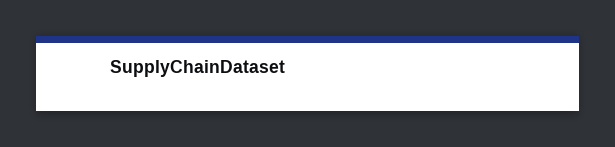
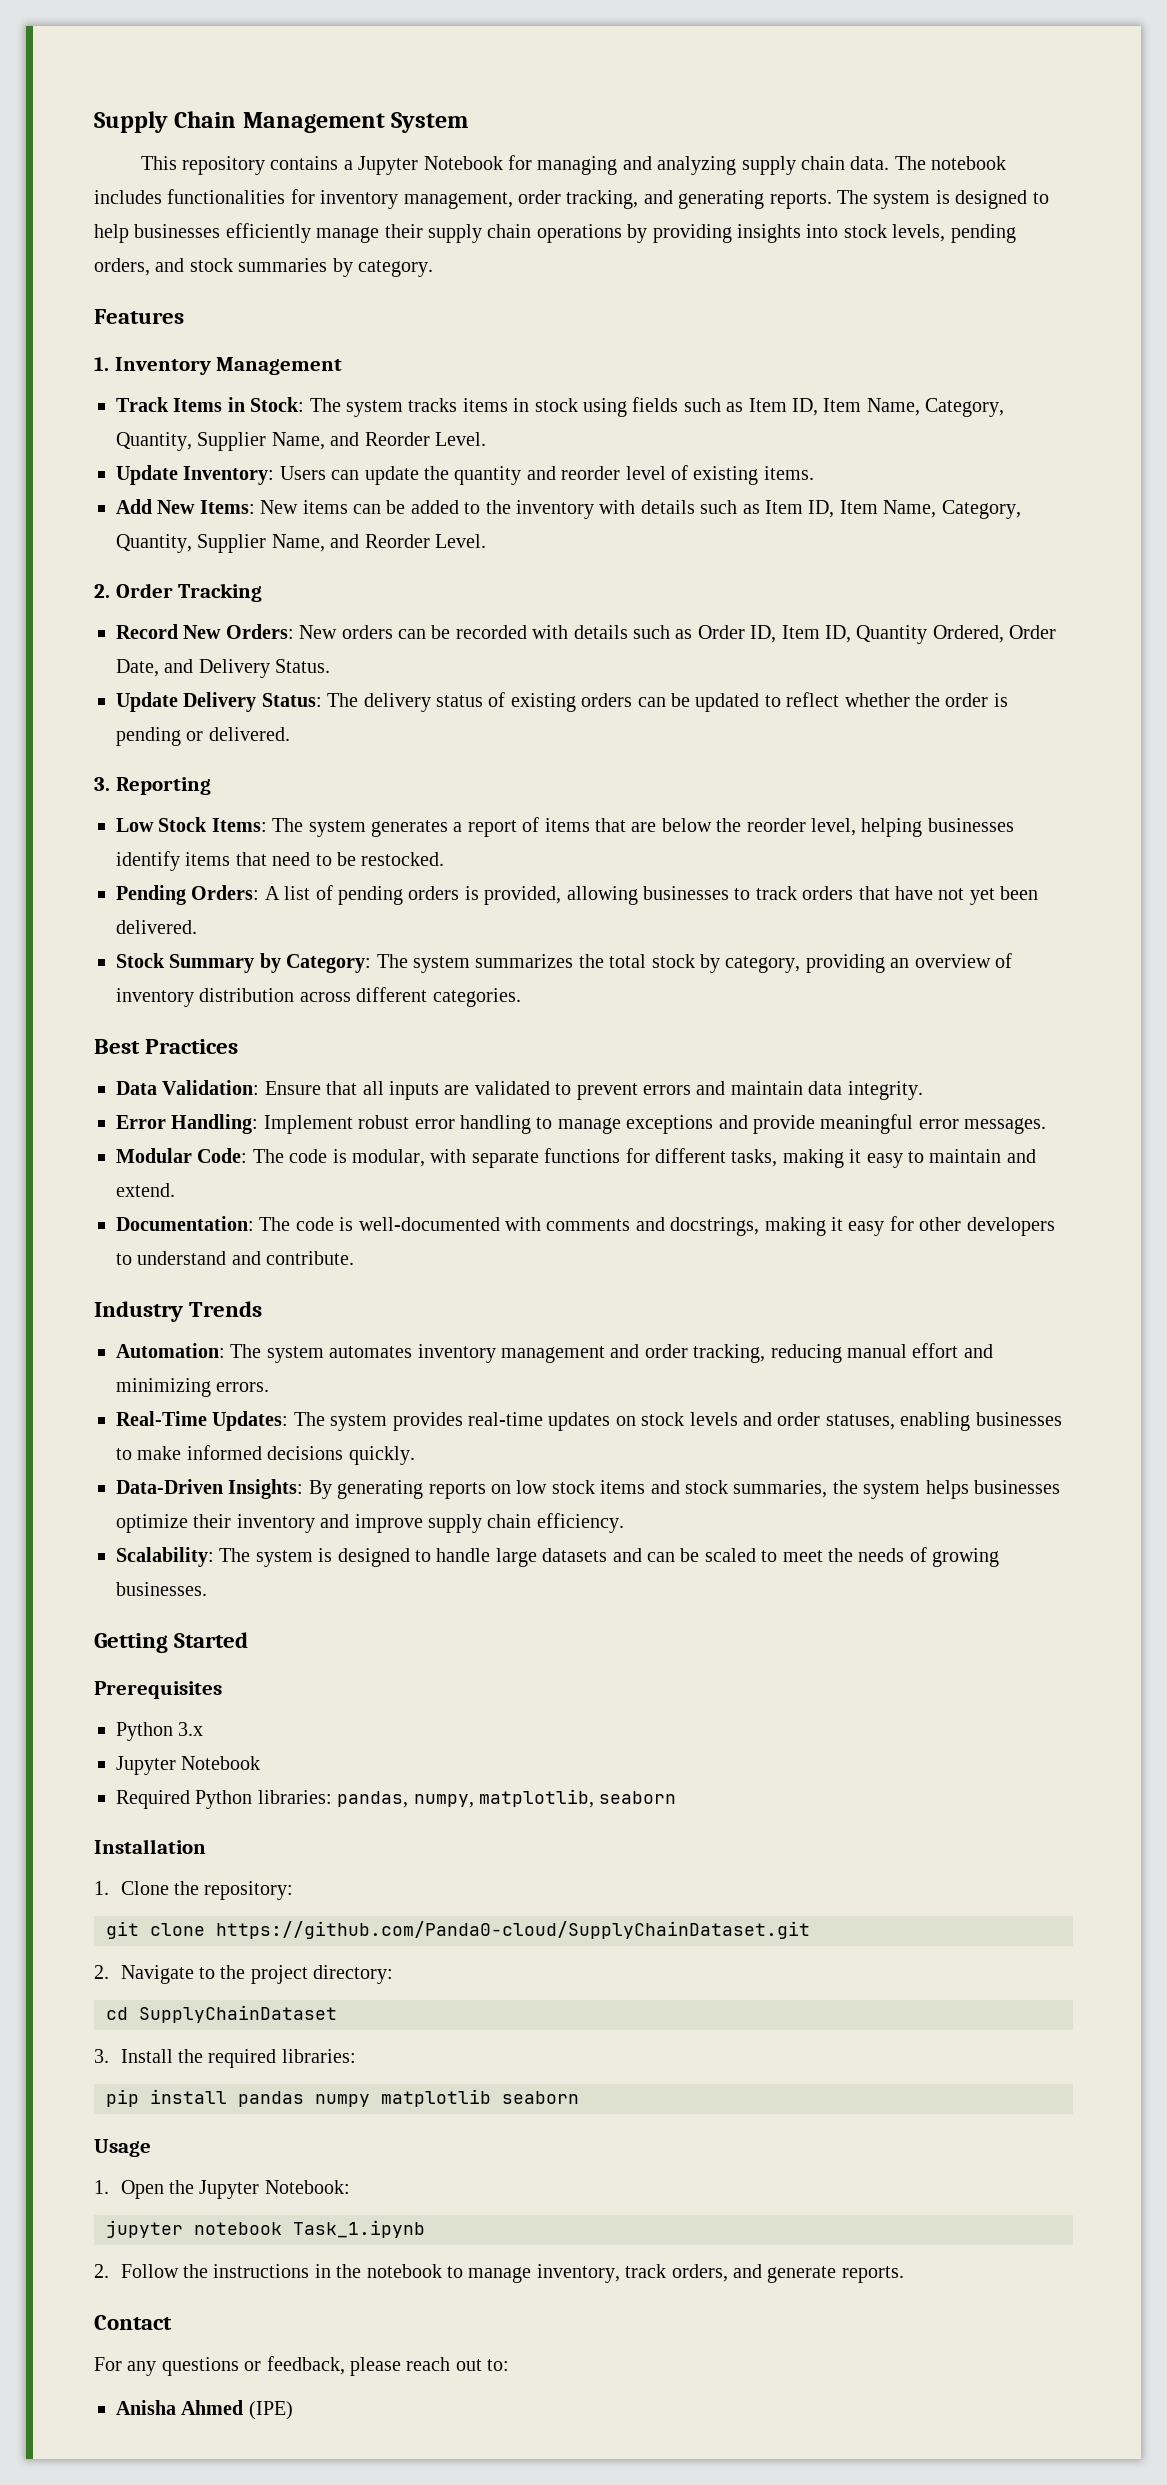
[110,60,285,77] SupplyChainDataset -> [94,111,469,133] [140,155,1007,175] [94,189,1049,209] [94,223,1016,243] [94,258,433,277] [94,309,184,324] [94,357,343,375] [116,397,1005,417] [116,432,486,451] [116,465,814,485] [116,499,1021,519] [116,534,486,553] [94,583,263,602] [116,624,1057,644] [116,659,331,678] [116,692,1008,712] [116,727,290,746] [94,777,211,795] [116,817,1014,837] [116,851,445,871] [116,885,1039,905] [116,920,197,934] [116,953,1012,973] [116,987,521,1007] [94,1039,239,1054] [116,1080,923,1100] [116,1114,1047,1134] [116,1148,1036,1168] [116,1183,175,1197] [116,1216,1055,1236] [116,1251,355,1265] [94,1301,263,1322] [116,1343,993,1363] [116,1378,270,1397] [116,1411,1062,1431] [116,1445,415,1465] [116,1479,1060,1499] [116,1513,624,1533] [116,1547,1000,1567] [116,1582,207,1596] [94,1632,249,1653] [94,1681,222,1699] [116,1722,204,1741] [116,1756,261,1775] [116,1789,677,1809] [94,1839,206,1854] [94,1881,294,1900] [106,1921,810,1939] [94,1965,394,1984] [106,2005,337,2023] [94,2049,356,2068] [106,2089,579,2107] [94,2139,151,2157] [94,2180,350,2199] [106,2220,425,2238] [94,2264,904,2283] [94,2315,172,2330] [94,2356,510,2376] [116,2400,293,2420] Supply Chain Management System // This repository contains a Jupyter Notebook for managing and analyzing supply chain data. The notebook includes functionalities for inventory management, order tracking, and generating reports. The system is designed to help businesses efficiently manage their supply chain operations by providing insights into stock levels, pending orders, and stock summaries by category. // Features // 1. Inventory Management // Track Items in Stock: The system tracks items in stock using fields such as Item ID, Item Name, Category, Quantity, Supplier Name, and Reorder Level. // Update Inventory: Users can update the quantity and reorder level of existing items. // Add New Items: New items can be added to the inventory with details such as Item ID, Item Name, Category, Quantity, Supplier Name, and Reorder Level. // 2. Order Tracking // Record New Orders: New orders can be recorded with details such as Order ID, Item ID, Quantity Ordered, Order Date, and Delivery Status. // Update Delivery Status: The delivery status of existing orders can be updated to reflect whether the order is pending or delivered. // 3. Reporting // Low Stock Items: The system generates a report of items that are below the reorder level, helping businesses identify items that need to be restocked. // Pending Orders: A list of pending orders is provided, allowing businesses to track orders that have not yet been delivered. // Stock Summary by Category: The system summarizes the total stock by category, providing an overview of inventory distribution across different categories. // Best Practices // Data Validation: Ensure that all inputs are validated to prevent errors and maintain data integrity. // Error Handling: Implement robust error handling to manage exceptions and provide meaningful error messages. // Modular Code: The code is modular, with separate functions for different tasks, making it easy to maintain and extend. // Documentation: The code is well-documented with comments and docstrings, making it easy for other developers to understand and contribute. // Industry Trends // Automation: The system automates inventory management and order tracking, reducing manual effort and minimizing errors. // Real-Time Updates: The system provides real-time updates on stock levels and order statuses, enabling businesses to make informed decisions quickly. // Data-Driven Insights: By generating reports on low stock items and stock summaries, the system helps businesses optimize their inventory and improve supply chain efficiency. // Scalability: The system is designed to handle large datasets and can be scaled to meet the needs of growing businesses. // Getting Started // Prerequisites // Python 3.x // Jupyter Notebook // Required Python libraries: pandas, numpy, matplotlib, seaborn // Installation // 1. Clone the repository: // git clone https://github.com/Panda0-cloud/SupplyChainDataset.git // 2. Navigate to the project directory: // cd SupplyChainDataset // 3. Install the required libraries: // pip install pandas numpy matplotlib seaborn // Usage // 1. Open the Jupyter Notebook: // jupyter notebook Task_1.ipynb // 2. Follow the instructions in the notebook to manage inventory, track orders, and generate reports. // Contact // For any questions or feedback, please reach out to: // Anisha Ahmed (IPE)

